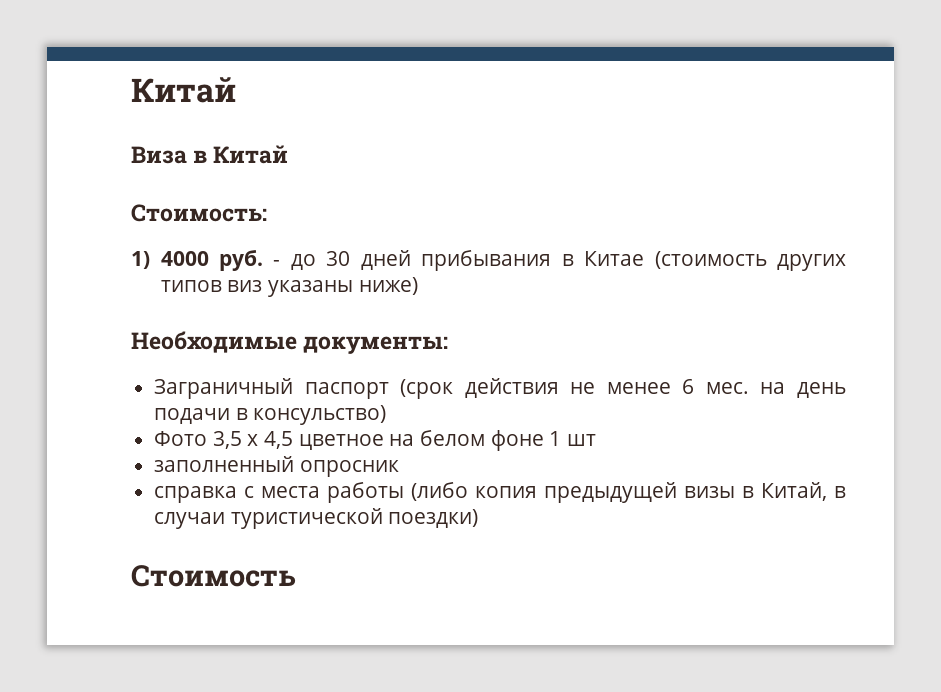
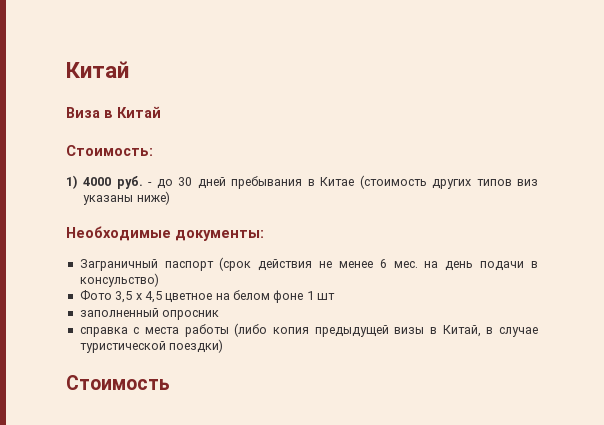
[421,250,552,271] прибывания -> [231,176,303,189] пребывания
[154,512,226,529] случаи -> [499,327,539,337] случае

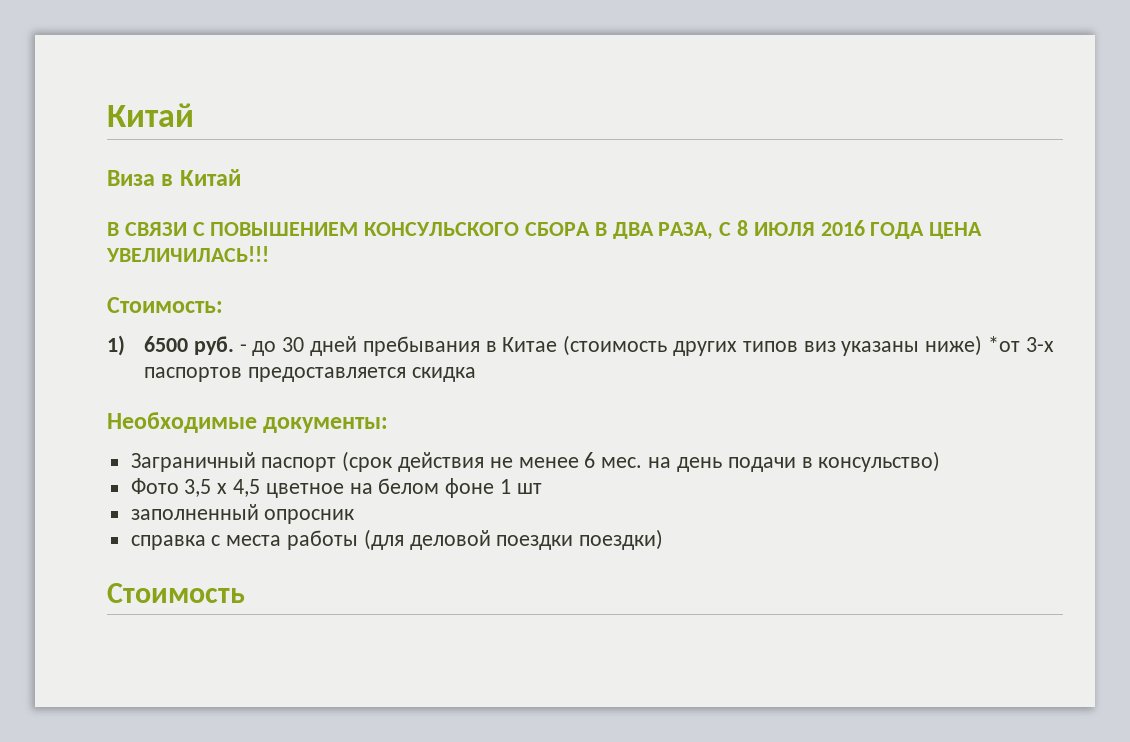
(161, 112) none -> [107,220,983,240] [106,246,269,262] // В СВЯЗИ С ПОВЫШЕНИЕМ КОНСУЛЬСКОГО СБОРА В ДВА РАЗА, С 8 ИЮЛЯ 2016 ГОДА ЦЕНА УВЕЛИЧИЛАСЬ!!!
[83,177,112,186] 4000 -> [143,336,188,352] 6500
(170, 198) none -> [987,336,1054,352] [143,367,476,382] *от 3-х паспортов предоставляется скидка
[234,323,539,337] [79,341,166,353] (либо копия предыдущей визы в Китай, в случае туристической -> [363,529,574,550] (для деловой поездки

